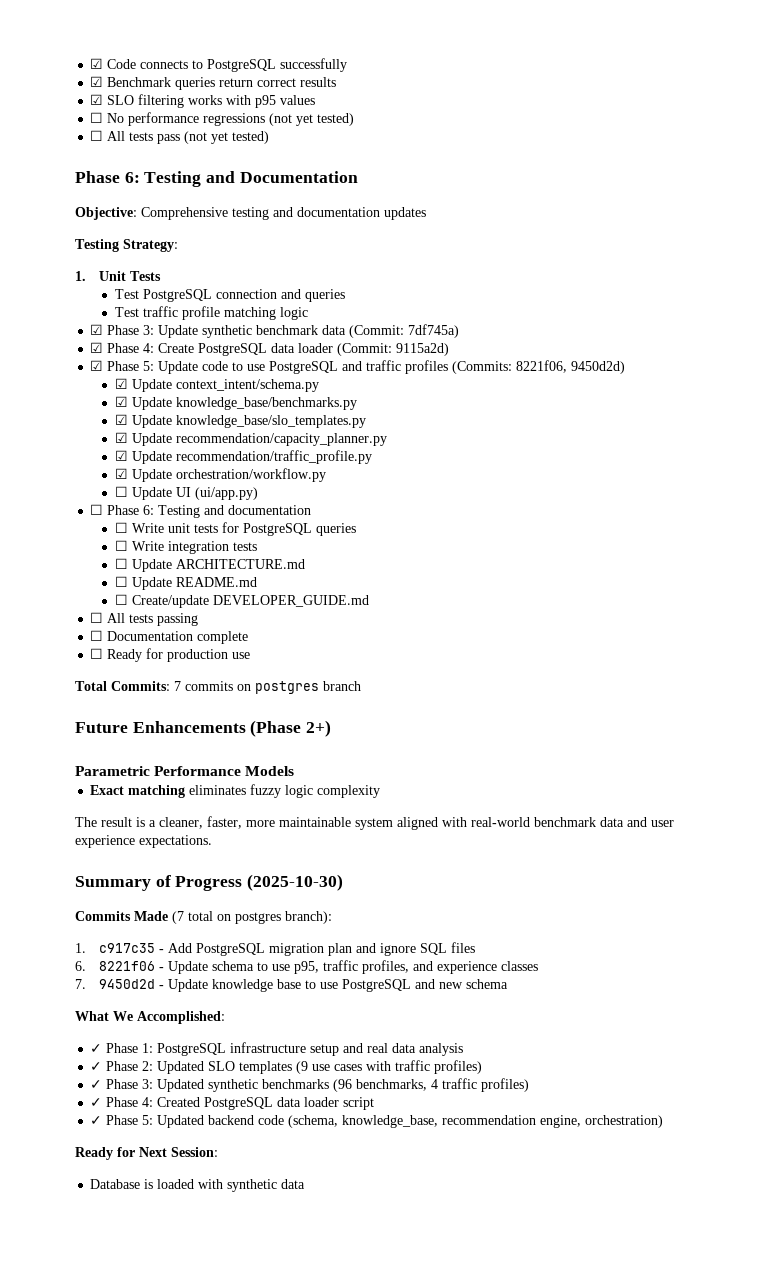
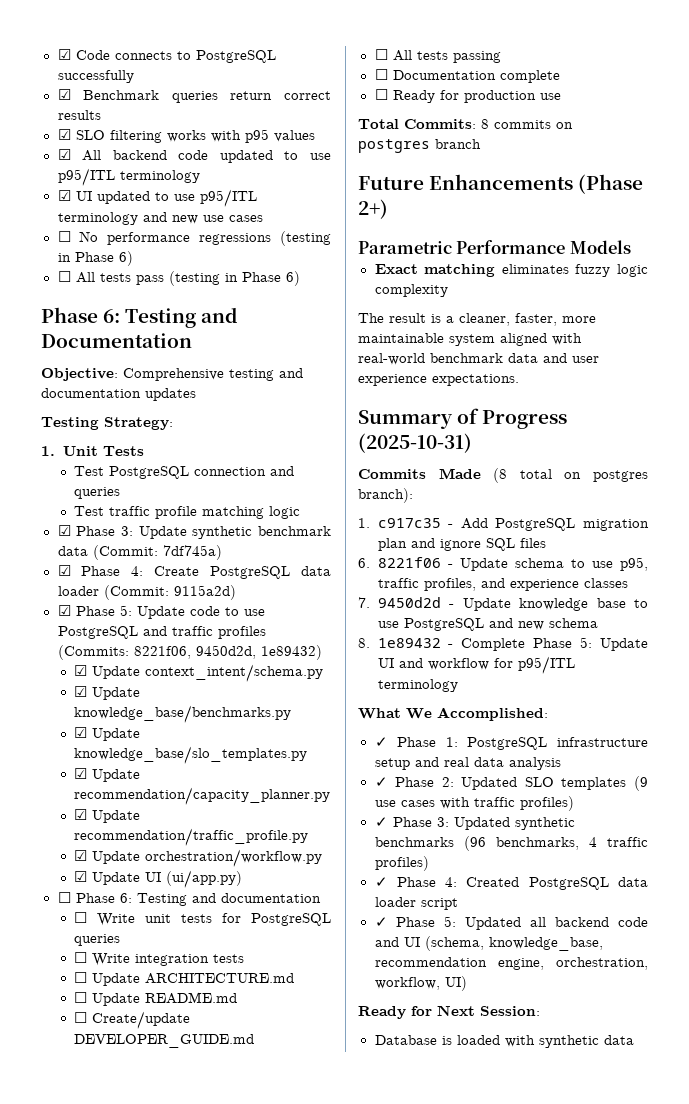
(316, 100) none -> [57,149,331,163] [57,168,200,186] [57,189,257,207] [57,212,263,225] // ☑ All backend code updated to use p95/ITL terminology // ☑ UI updated to use p95/ITL terminology and new use cases
[269,113,355,126] (not yet tested) -> [280,231,331,246] [57,251,133,266] (testing in Phase 6)
[184,131,270,144] (not yet tested) -> [168,271,300,286] (testing in Phase 6)
[571,361,626,374] 9450d2d) -> [195,645,322,660] 9450d2d, 1e89432)
[114,486,128,497] ☐ -> [74,871,88,882] ☑
[174,681,181,691] 7 -> [481,119,489,129] 8
[247,874,344,891] (2025-10-30) -> [358,433,472,453] (2025-10-31)
[172,911,184,924] (7 -> [493,468,508,483] (8
(509, 984) none -> [358,637,648,651] [377,656,575,674] [377,679,458,692] // 8. 1e89432 - Complete Phase 5: Update UI and workflow for p95/ITL terminology
[208,1115,285,1125] backend code -> [530,917,648,927] [374,937,420,947] all backend code and UI
[585,1115,664,1128] orchestration) -> [556,957,648,970] [374,976,467,991] orchestration, workflow, UI)

